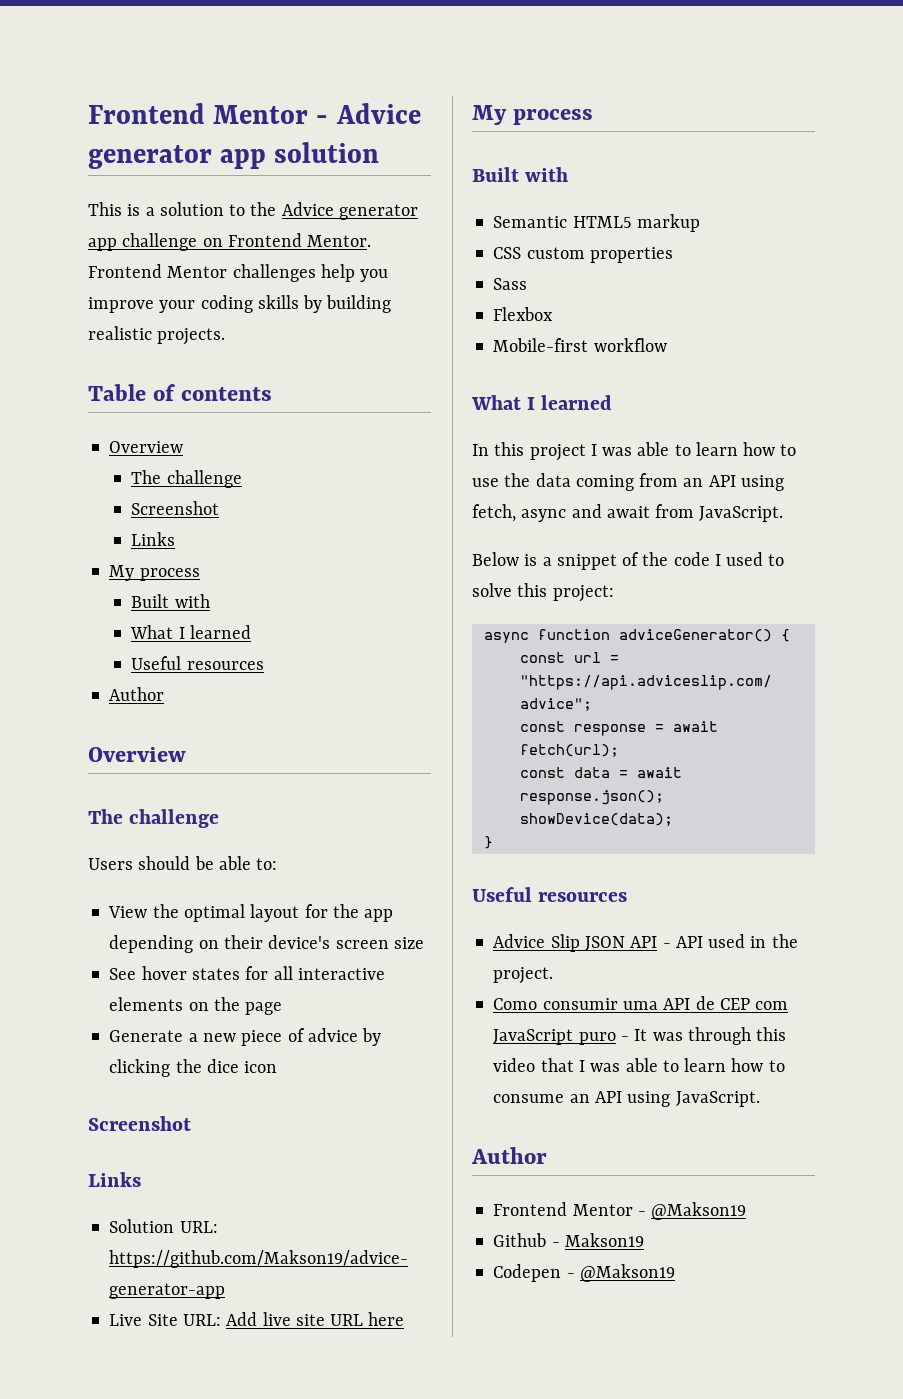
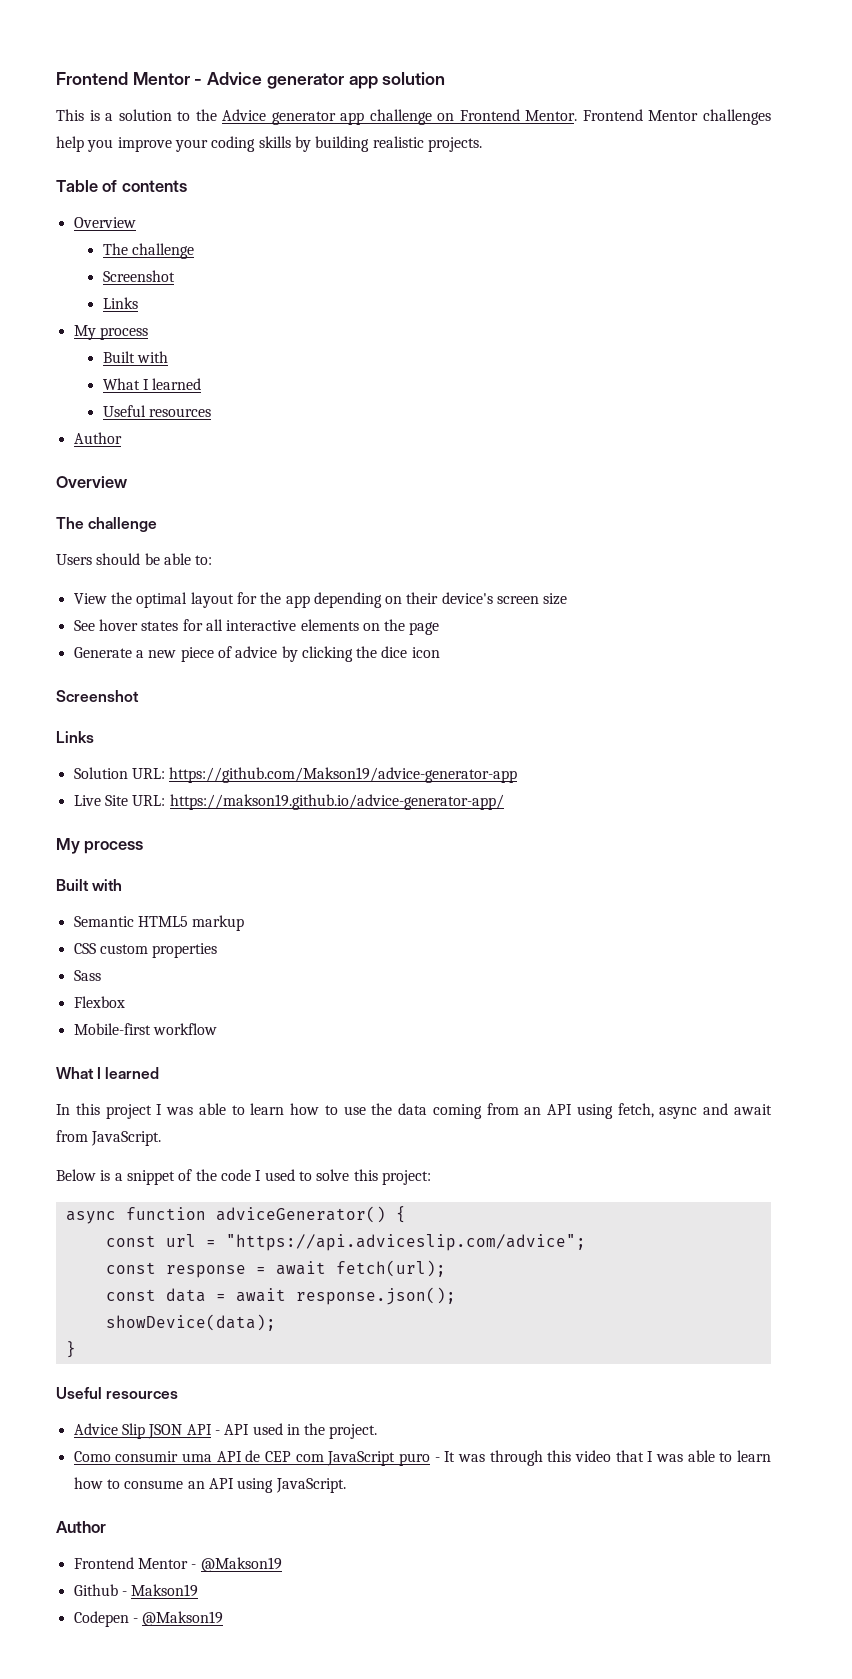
[226,1312,405,1326] Add live site URL here -> [169,794,504,810] https://makson19.github.io/advice-generator-app/

